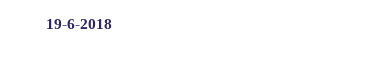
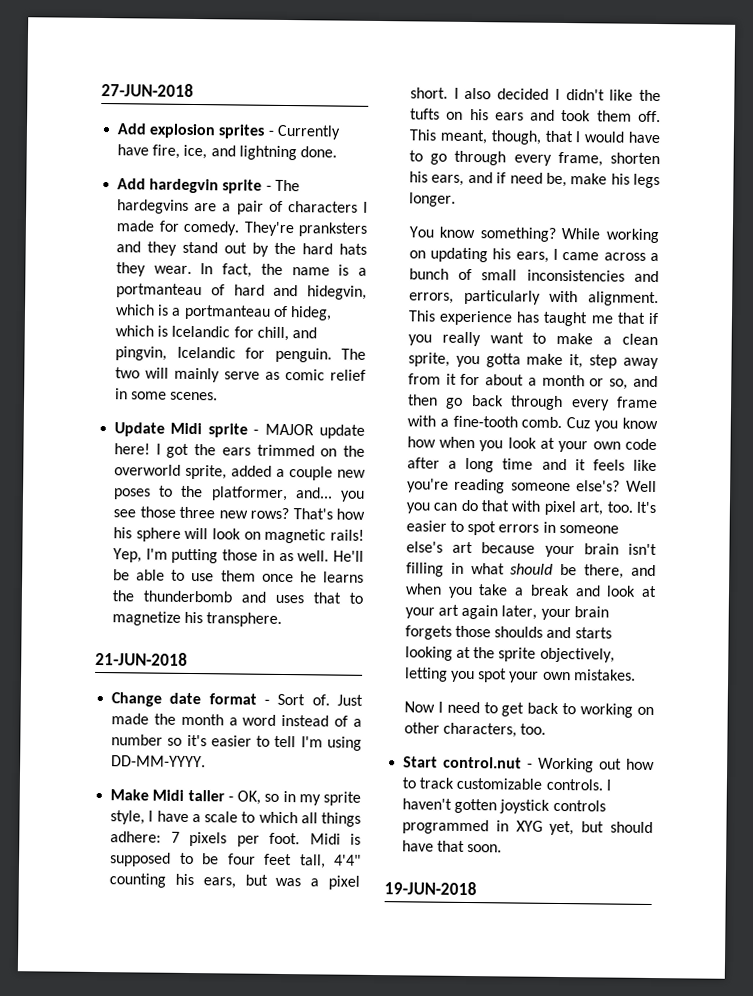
[46,19,112,29] 19-6-2018 -> [101,82,194,97] [117,123,341,140] [117,144,337,161] [117,178,300,194] [117,199,368,215] [116,220,367,237] [116,241,367,257] [116,262,367,278] [116,283,367,300] [115,304,332,321] [115,325,317,342] [115,346,366,363] [115,367,366,383] [115,388,219,401] [114,422,365,439] [114,443,365,458] [114,464,366,481] [113,485,365,502] [113,506,365,520] [113,527,364,544] [113,548,364,564] [113,569,364,583] [112,590,363,604] [112,611,283,627] [95,651,188,666] [111,692,363,707] [111,713,362,727] [111,734,362,751] [111,755,207,768] [110,789,361,806] [110,810,361,827] [110,831,361,847] [110,852,361,869] [109,873,360,890] [410,87,661,102] [410,108,661,123] [409,129,660,145] [409,150,660,167] [409,171,660,189] [409,192,457,207] [408,226,659,244] [408,247,659,263] [408,268,659,283] [408,289,659,307] [407,310,659,327] [407,331,658,347] [407,352,659,370] [407,373,658,390] [407,394,658,411] [406,415,658,432] [406,436,657,453] [406,457,657,473] [406,478,657,494] [405,499,656,516] [405,520,619,536] [405,541,657,558] [405,562,656,579] [404,583,657,599] [404,604,609,621] [404,625,612,640] [404,646,615,663] [404,667,636,683] [403,701,654,718] [403,722,547,738] [403,756,655,773] [402,777,611,791] [402,798,606,814] [402,819,653,836] [402,840,503,853] [384,881,477,896] 27-JUN-2018 // Add explosion sprites - Currently have fire, ice, and lightning done. // Add hardegvin sprite - The hardegvins are a pair of characters I made for comedy. They're pranksters and they stand out by the hard hats they wear. In fact, the name is a portmanteau of hard and hidegvin, which is a portmanteau of hideg, which is Icelandic for chill, and pingvin, Icelandic for penguin. The two will mainly serve as comic relief in some scenes. // Update Midi sprite - MAJOR update here! I got the ears trimmed on the overworld sprite, added a couple new poses to the platformer, and... you see those three new rows? That's how his sphere will look on magnetic rails! Yep, I'm putting those in as well. He'll be able to use them once he learns the thunderbomb and uses that to magnetize his transphere. // 21-JUN-2018 // Change date format - Sort of. Just made the month a word instead of a number so it's easier to tell I'm using DD-MM-YYYY. // Make Midi taller - OK, so in my sprite style, I have a scale to which all things adhere: 7 pixels per foot. Midi is supposed to be four feet tall, 4'4" counting his ears, but was a pixel short. I also decided I didn't like the tufts on his ears and took them off. This meant, though, that I would have to go through every frame, shorten his ears, and if need be, make his legs longer. // You know something? While working on updating his ears, I came across a bunch of small inconsistencies and errors, particularly with alignment. This experience has taught me that if you really want to make a clean sprite, you gotta make it, step away from it for about a month or so, and then go back through every frame with a fine-tooth comb. Cuz you know how when you look at your own code after a long time and it feels like you're reading someone else's? Well you can do that with pixel art, too. It's easier to spot errors in someone else's art because your brain isn't filling in what should be there, and when you take a break and look at your art again later, your brain forgets those shoulds and starts looking at the sprite objectively, letting you spot your own mistakes. // Now I need to get back to working on other characters, too. // Start control.nut - Working out how to track customizable controls. I haven't gotten joystick controls programmed in XYG yet, but should have that soon. // 19-JUN-2018

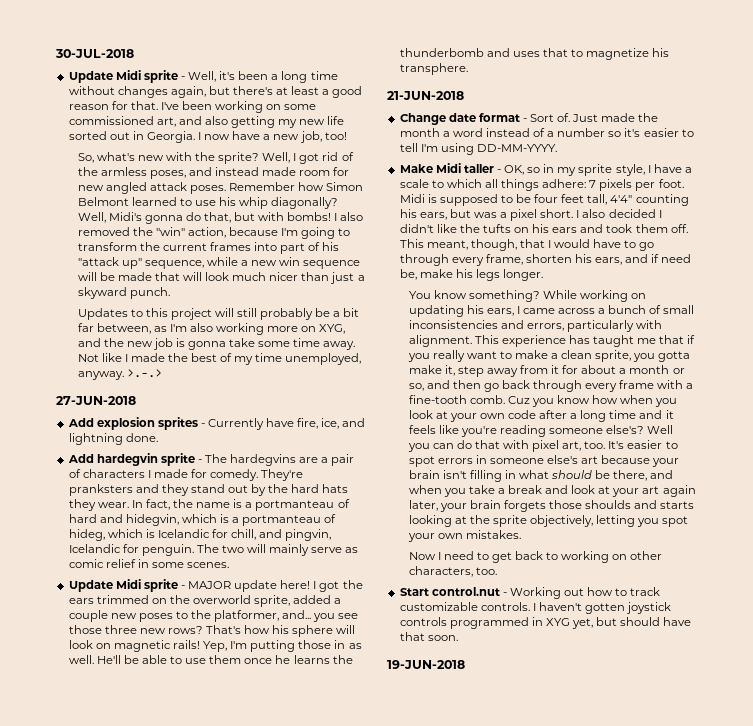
(101, 89) none -> [55,49,134,58] [68,70,338,83] [68,86,363,98] [68,101,317,113] [68,116,345,128] [68,131,347,143] [77,152,354,164] [77,167,350,179] [77,182,364,194] [77,197,339,209] [77,212,364,224] [77,227,351,239] [77,242,340,254] [77,257,361,269] [77,272,365,284] [77,287,170,299] [77,308,360,320] [77,323,346,335] [77,338,356,350] [77,353,362,365] [77,369,162,380] 30-JUL-2018 // Update Midi sprite - Well, it's been a long time without changes again, but there's at least a good reason for that. I've been working on some commissioned art, and also getting my new life sorted out in Georgia. I now have a new job, too! // So, what's new with the sprite? Well, I got rid of the armless poses, and instead made room for new angled attack poses. Remember how Simon Belmont learned to use his whip diagonally? Well, Midi's gonna do that, but with bombs! I also removed the "win" action, because I'm going to transform the current frames into part of his "attack up" sequence, while a new win sequence will be made that will look much nicer than just a skyward punch. // Updates to this project will still probably be a bit far between, as I'm also working more on XYG, and the new job is gonna take some time away. Not like I made the best of my time unemployed, anyway. >.-.> //

